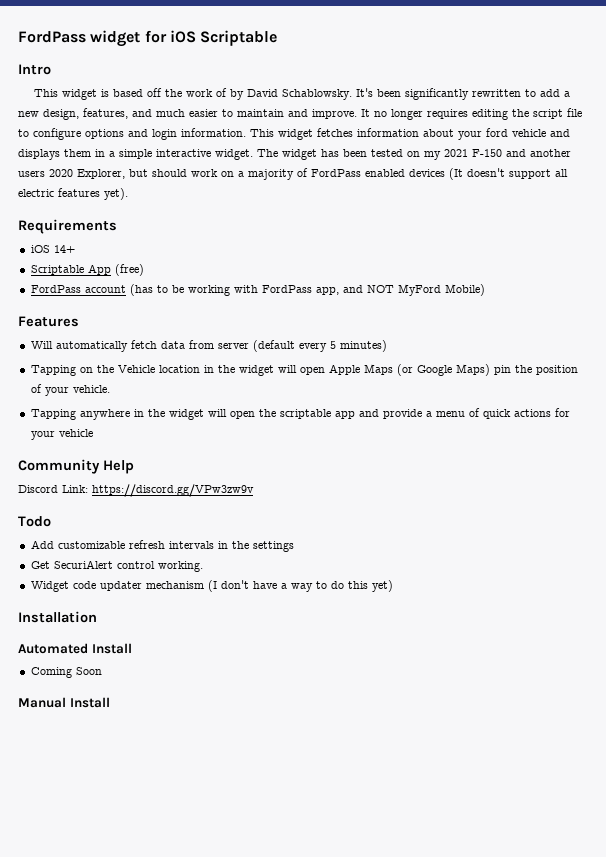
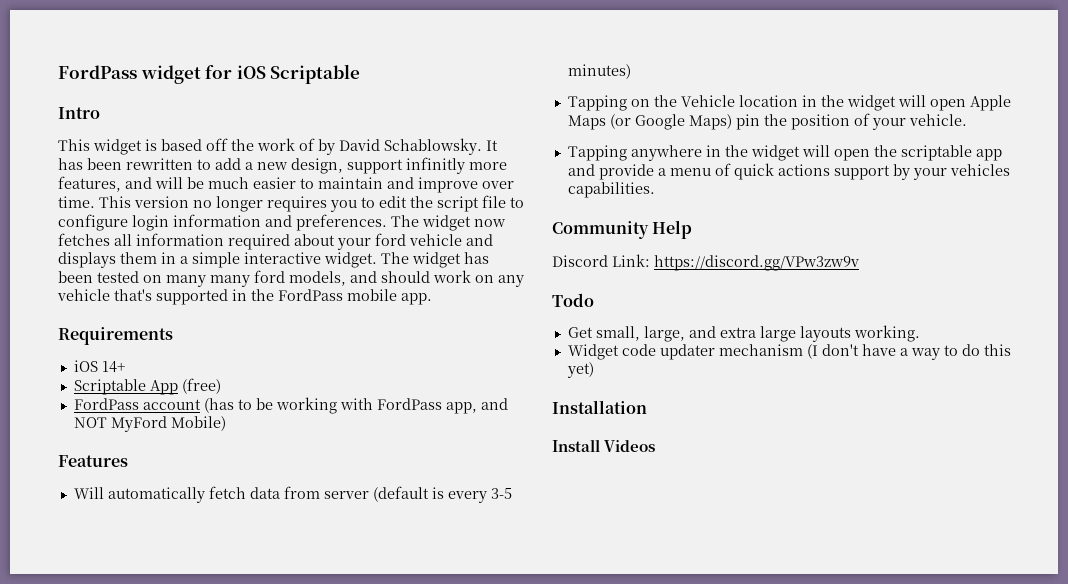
[356,88,470,100] It's been significantly -> [486,140,498,151] [58,158,122,170] It has been
[83,108,152,119] features, and -> [347,157,507,174] [58,176,204,192] support infinitly more features, and will be
[312,109,508,120] improve. It no longer requires editing -> [418,177,514,193] [58,196,407,212] improve over time. This version no longer requires you to edit
[85,128,419,140] options and login information. This widget fetches information -> [132,214,506,231] [58,233,290,250] login information and preferences. The widget now fetches all information required
[424,149,571,160] [18,168,568,180] [18,188,128,200] my 2021 F-150 and another users 2020 Explorer, but should work on a majority of FordPass enabled devices (It doesn't support all electric features yet). -> [166,270,524,287] [57,289,432,305] many many ford models, and should work on any vehicle that's supported in the FordPass mobile app.
[298,341,336,352] every 5 -> [431,487,512,503] is every 3-5
[554,408,570,417] [30,429,93,440] for your vehicle -> [833,164,1010,180] [567,182,655,198] support by your vehicles capabilities.
[30,540,294,552] [30,560,155,569] Add customizable refresh intervals in the settings // Get SecuriAlert control -> [567,326,851,342] Get small, large, and extra large layouts
[18,643,132,654] [30,667,102,678] [18,697,110,708] Automated Install // Coming Soon // Manual Install -> [552,439,656,452] Install Videos

